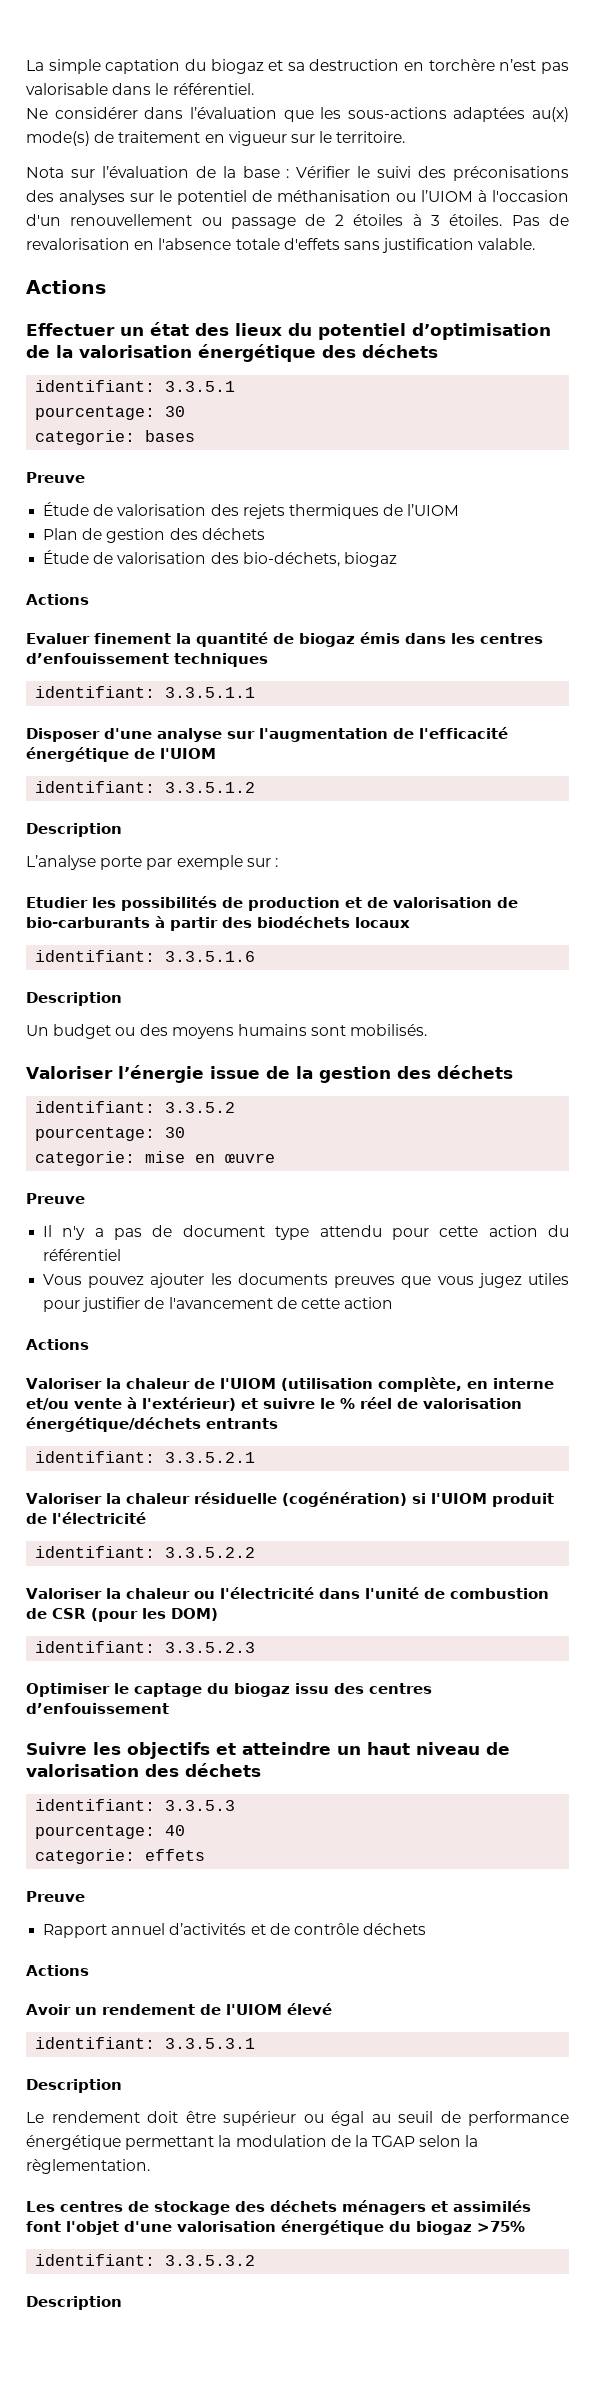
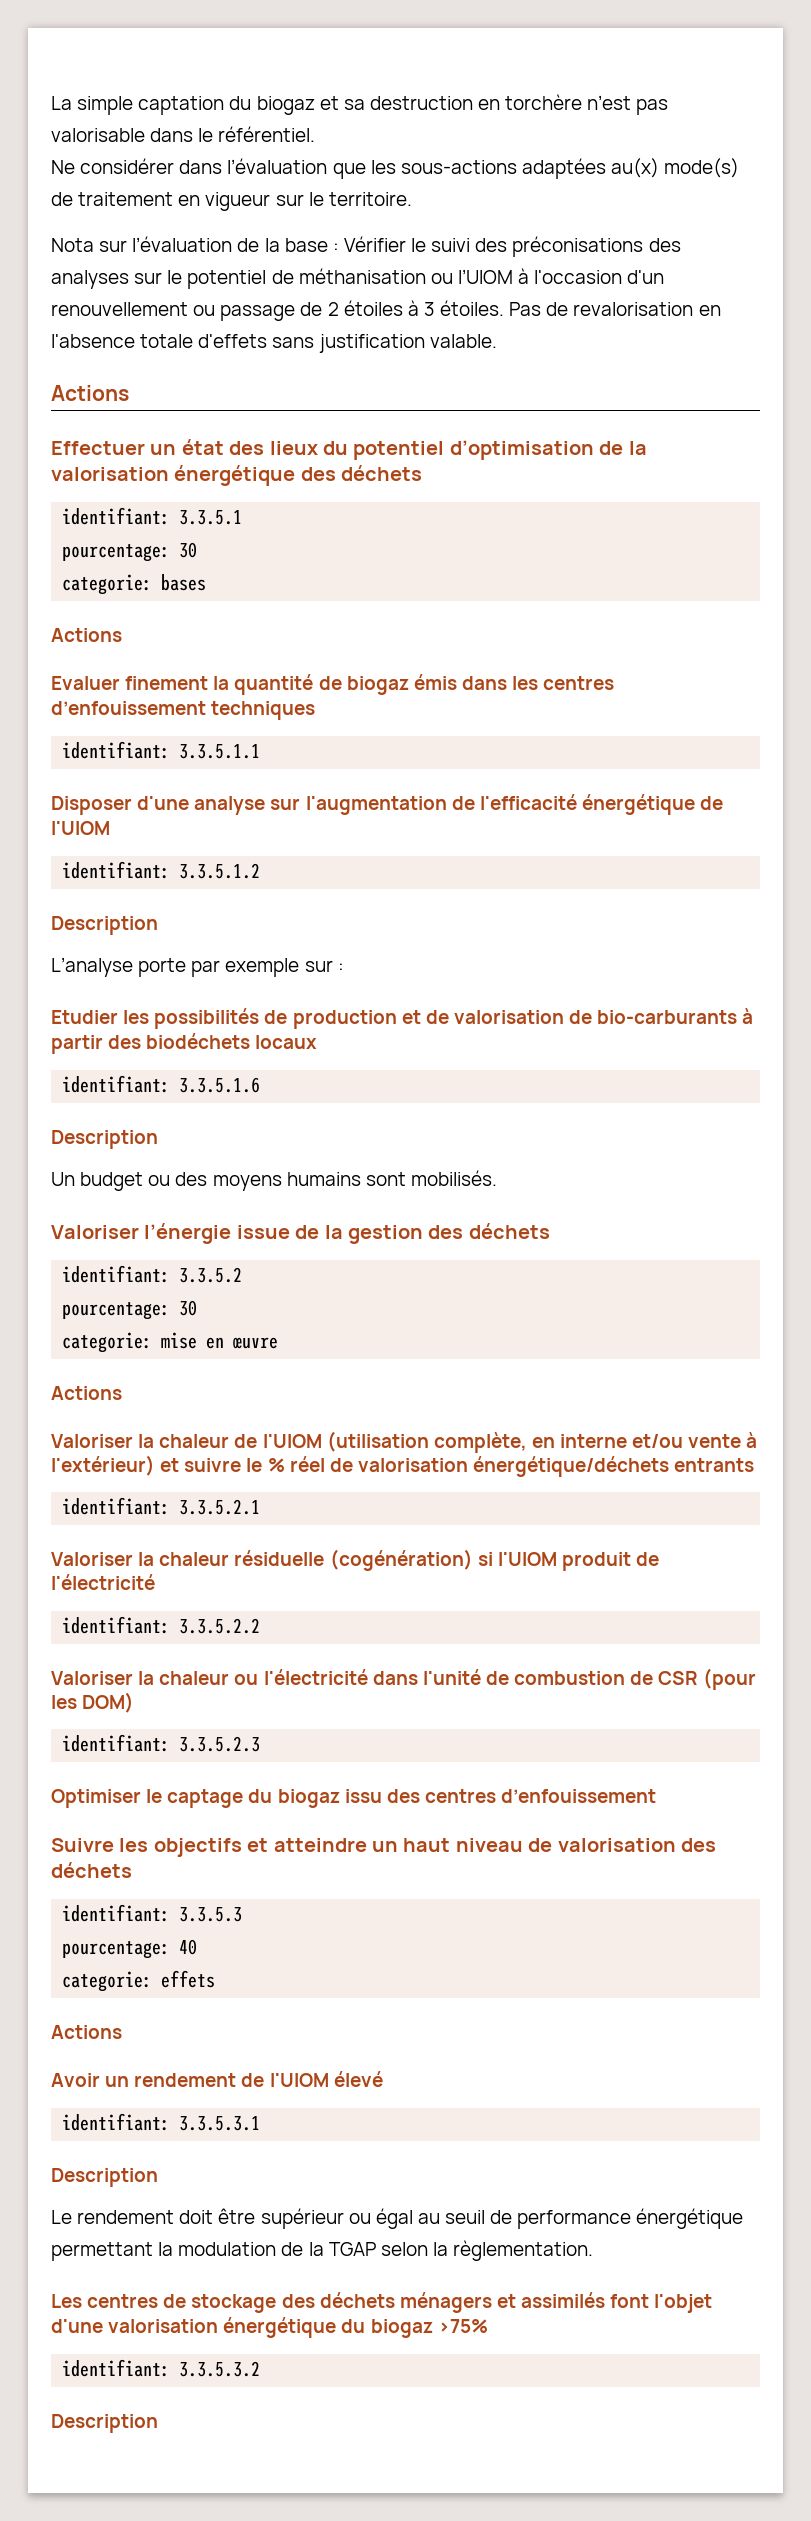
[26,472,85,483] [43,502,460,519] [43,528,265,543] [43,550,397,567] // Preuve // Étude de valorisation des rejets thermiques de l’UIOM // Plan de gestion des déchets // Étude de valorisation des bio-déchets, biogaz -> (207, 582) none
[26,1193,85,1204] [43,1225,570,1240] [43,1249,122,1261] [43,1273,570,1288] [43,1297,394,1312] // Preuve // Il n'y a pas de document type attendu pour cette action du référentiel // Vous pouvez ajouter les documents preuves que vous jugez utiles pour justifier de l'avancement de cette action -> (279, 1343) none
[26,1891,85,1902] [43,1923,427,1938] // Preuve // Rapport annuel d’activités et de contrôle déchets -> (216, 1979) none

